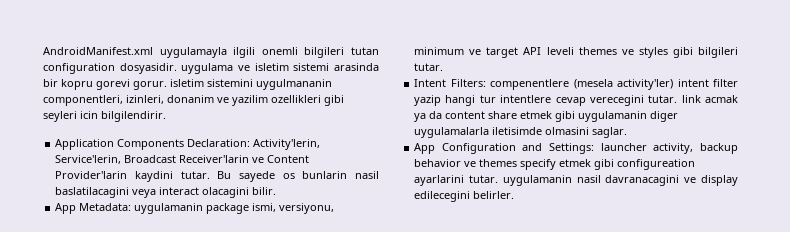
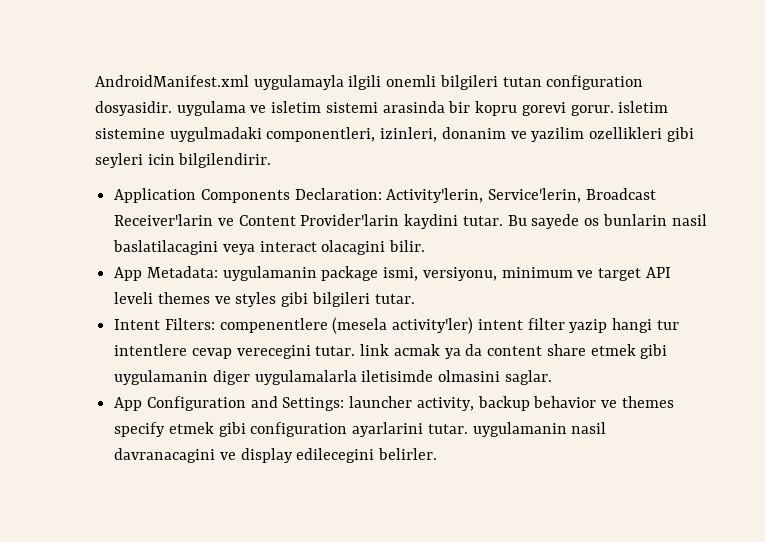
[207,79,332,90] sistemini uygulmananin -> [95,127,262,142] sistemine uygulmadaki
[617,159,696,170] configureation -> [250,422,348,437] configuration

